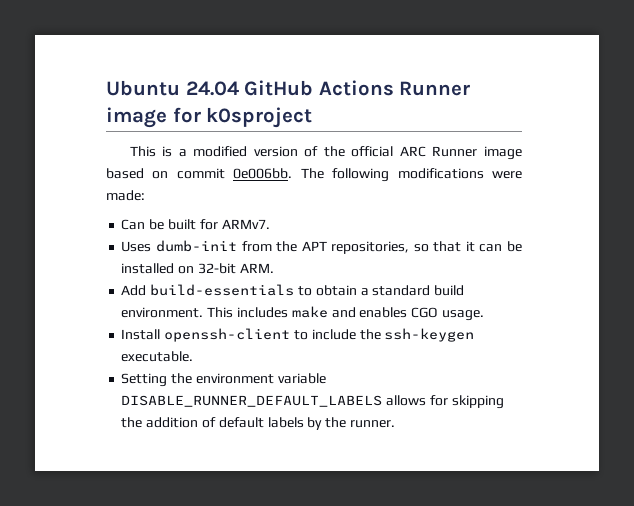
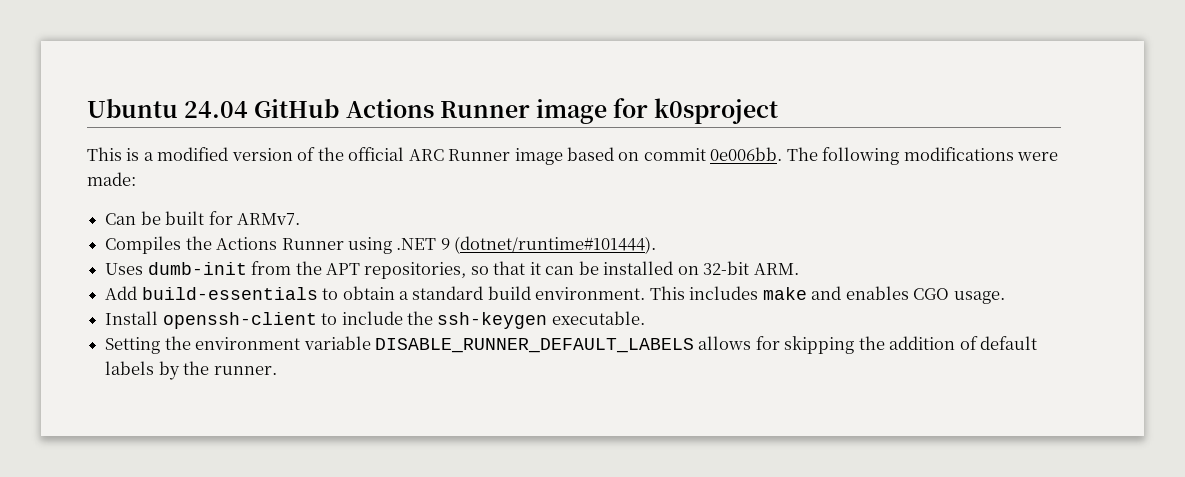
(270, 224) none -> [105,236,657,254] // Compiles the Actions Runner using .NET 9 (dotnet/runtime#101444).

